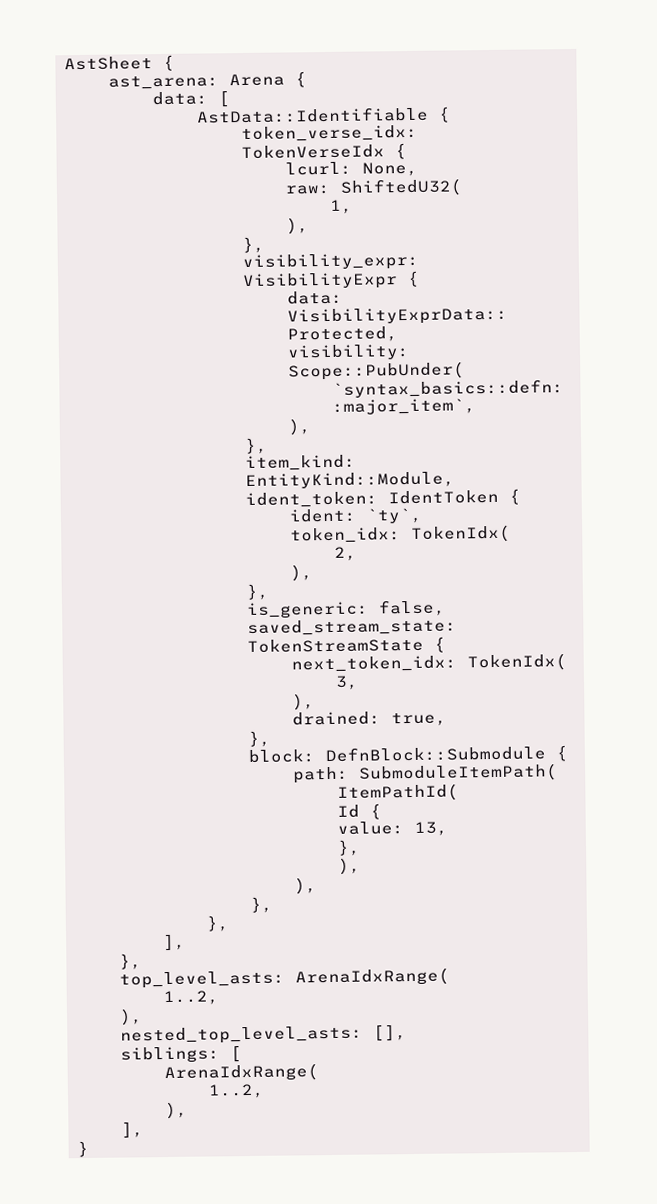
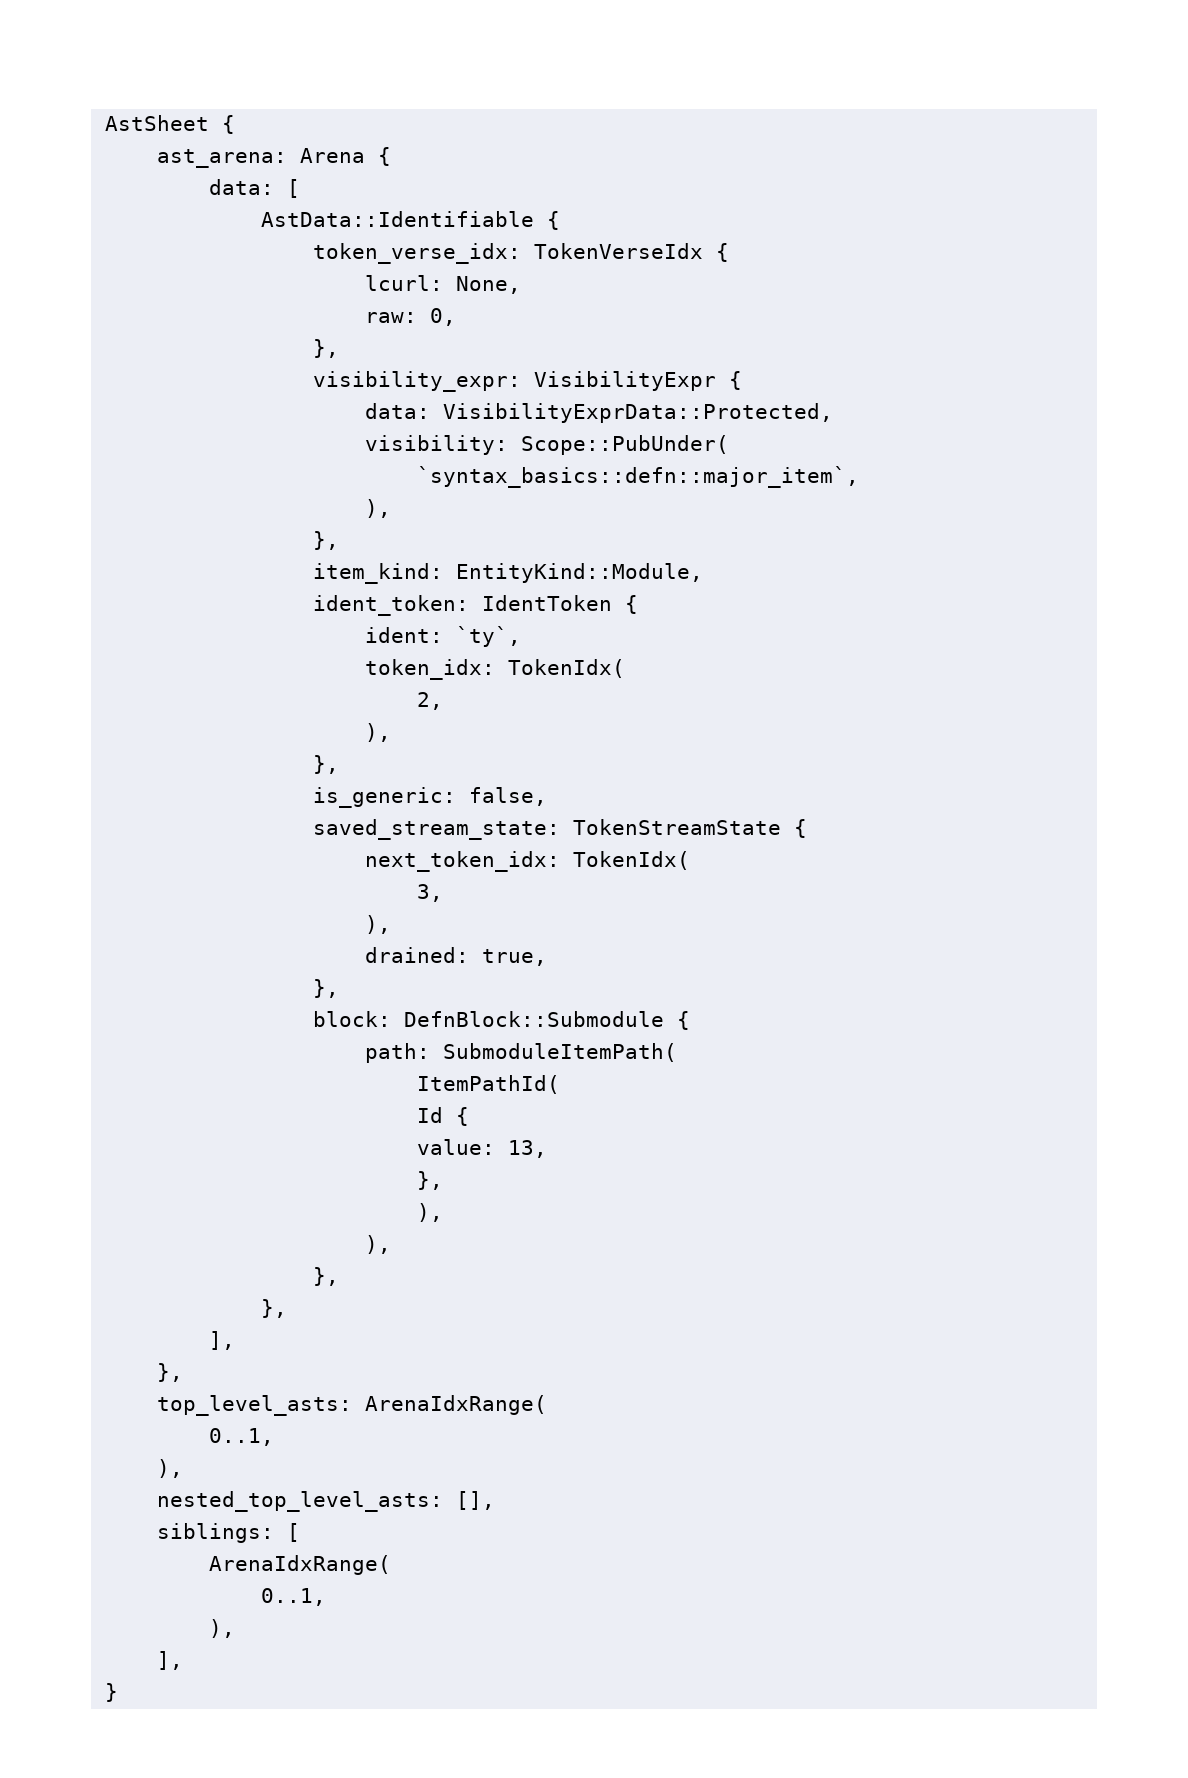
[340,178,463,197] [330,199,353,214] [286,217,309,235] ShiftedU32( // 1, // ), -> [429,308,456,326] 0,
[163,990,219,1006] 1..2, -> [208,1428,274,1446] 0..1,
[208,1083,265,1099] 1..2, -> [260,1588,326,1606] 0..1,

